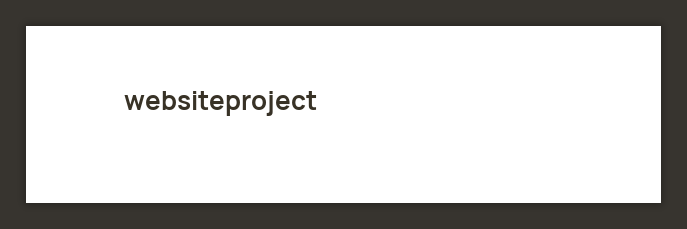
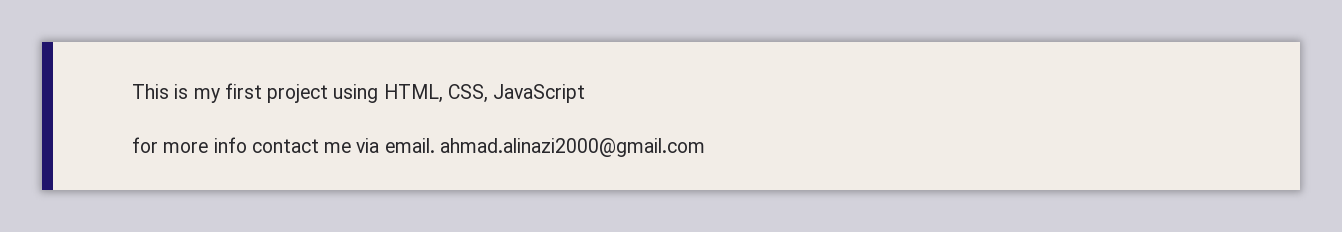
[124,91,317,116] websiteproject -> [132,83,586,103] [132,137,705,157] This is my first project using HTML, CSS, JavaScript // for more info contact me via email. ahmad.alinazi2000@gmail.com

